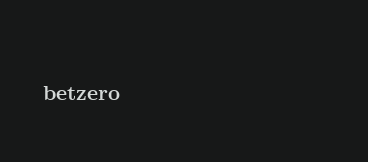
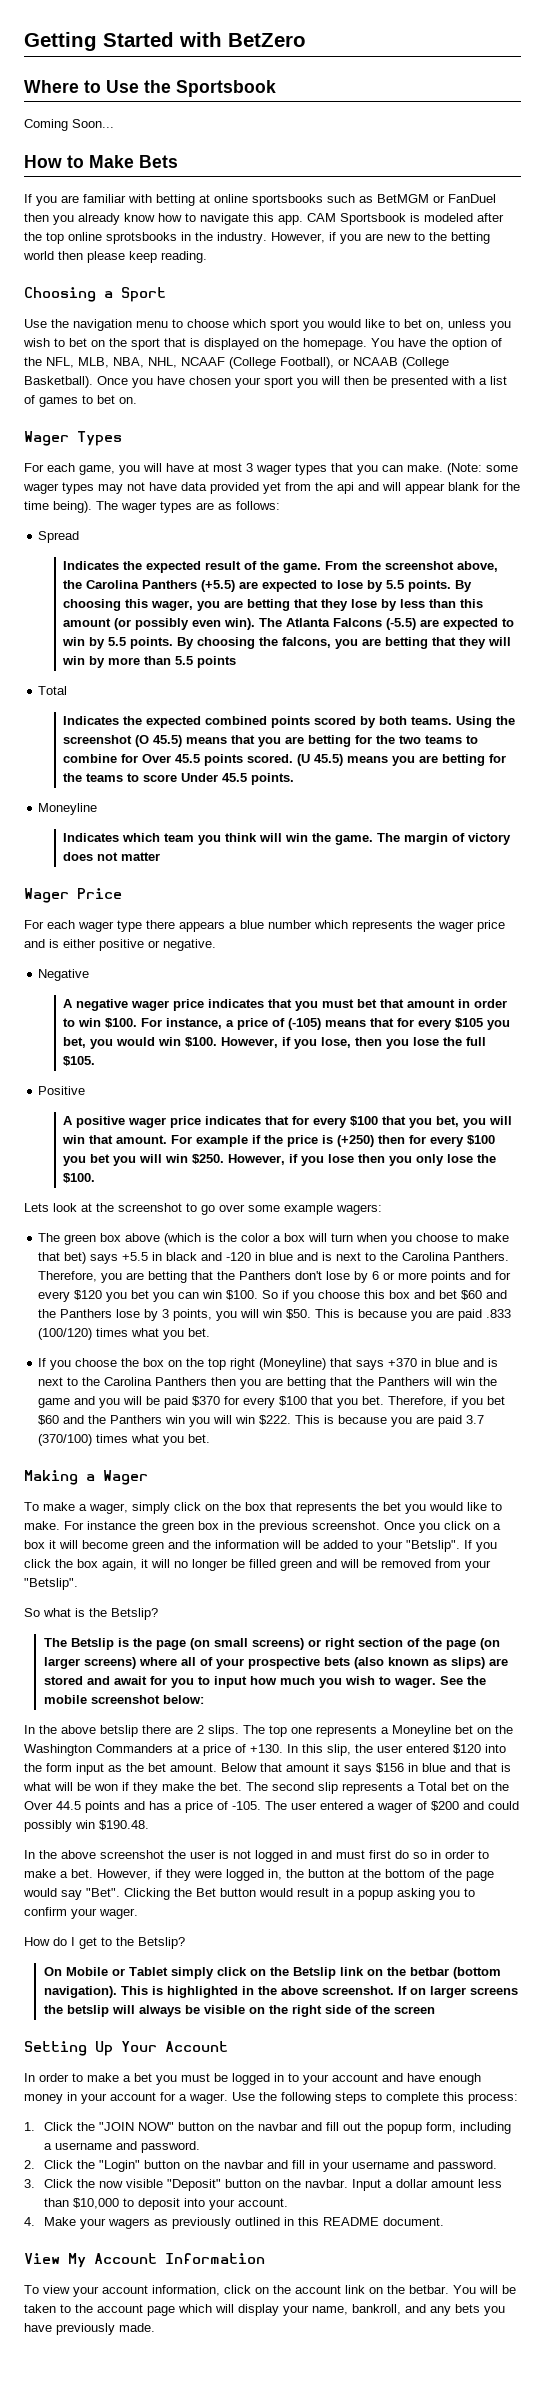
[43,86,120,100] betzero -> [24,32,306,51] [24,80,276,97] [24,119,114,131] [24,155,178,168] [24,194,496,206] [24,213,504,225] [24,232,490,244] [23,251,207,263] [24,287,166,302] [24,319,511,331] [23,338,502,350] [24,357,449,369] [24,376,507,388] [24,395,137,407] [24,431,122,446] [24,463,518,475] [23,482,520,494] [24,501,280,513] [38,531,80,543] [63,561,499,573] [63,580,473,592] [63,599,484,611] [63,618,515,630] [62,637,512,649] [62,656,237,668] [38,686,68,695] [63,716,516,728] [63,735,479,747] [63,754,507,766] [63,773,295,785] [38,803,98,815] [63,833,512,845] [63,852,161,861] [24,888,122,903] [24,920,505,932] [24,939,216,951] [38,969,90,981] [63,999,508,1011] [63,1018,511,1030] [63,1037,487,1049] [63,1056,96,1066] [38,1086,86,1095] [63,1116,513,1128] [62,1135,496,1147] [63,1154,497,1166] [63,1173,96,1183] [24,1203,382,1215] [38,1233,510,1245] [38,1252,510,1264] [38,1271,512,1283] [38,1290,508,1302] [38,1309,512,1321] [38,1328,211,1340] [38,1358,499,1370] [38,1377,498,1389] [38,1396,506,1408] [38,1415,485,1427] [38,1434,211,1446] [24,1470,148,1485] [24,1502,502,1514] [24,1521,501,1533] [24,1540,497,1552] [24,1559,491,1571] [24,1578,78,1590] [24,1608,158,1620] [43,1638,500,1650] [43,1657,508,1669] [43,1676,486,1688] [43,1695,204,1704] [24,1725,513,1737] [24,1744,506,1756] [24,1763,511,1775] [23,1782,509,1794] [24,1801,519,1813] [24,1820,149,1832] [24,1850,489,1862] [24,1869,494,1881] [23,1888,475,1900] [24,1907,138,1919] [24,1937,185,1949] [43,1967,501,1979] [43,1986,518,1998] [43,2005,435,2017] [24,2041,228,2056] [24,2073,481,2085] [24,2092,518,2104] [24,2122,511,2134] [43,2141,200,2153] [24,2160,497,2172] [24,2179,502,2191] [43,2198,288,2210] [24,2217,444,2229] [24,2253,265,2268] [24,2285,516,2297] [24,2304,505,2316] [24,2323,155,2335] Getting Started with BetZero // Where to Use the Sportsbook // Coming Soon... // How to Make Bets // If you are familiar with betting at online sportsbooks such as BetMGM or FanDuel then you already know how to navigate this app. CAM Sportsbook is modeled after the top online sprotsbooks in the industry. However, if you are new to the betting world then please keep reading. // Choosing a Sport // Use the navigation menu to choose which sport you would like to bet on, unless you wish to bet on the sport that is displayed on the homepage. You have the option of the NFL, MLB, NBA, NHL, NCAAF (College Football), or NCAAB (College Basketball). Once you have chosen your sport you will then be presented with a list of games to bet on. // Wager Types // For each game, you will have at most 3 wager types that you can make. (Note: some wager types may not have data provided yet from the api and will appear blank for the time being). The wager types are as follows: // Spread // Indicates the expected result of the game. From the screenshot above, the Carolina Panthers (+5.5) are expected to lose by 5.5 points. By choosing this wager, you are betting that they lose by less than this amount (or possibly even win). The Atlanta Falcons (-5.5) are expected to win by 5.5 points. By choosing the falcons, you are betting that they will win by more than 5.5 points // Total // Indicates the expected combined points scored by both teams. Using the screenshot (O 45.5) means that you are betting for the two teams to combine for Over 45.5 points scored. (U 45.5) means you are betting for the teams to score Under 45.5 points. // Moneyline // Indicates which team you think will win the game. The margin of victory does not matter // Wager Price // For each wager type there appears a blue number which represents the wager price and is either positive or negative. // Negative // A negative wager price indicates that you must bet that amount in order to win $100. For instance, a price of (-105) means that for every $105 you bet, you would win $100. However, if you lose, then you lose the full $105. // Positive // A positive wager price indicates that for every $100 that you bet, you will win that amount. For example if the price is (+250) then for every $100 you bet you will win $250. However, if you lose then you only lose the $100. // Lets look at the screenshot to go over some example wagers: // The green box above (which is the color a box will turn when you choose to make that bet) says +5.5 in black and -120 in blue and is next to the Carolina Panthers. Therefore, you are betting that the Panthers don't lose by 6 or more points and for every $120 you bet you can win $100. So if you choose this box and bet $60 and the Panthers lose by 3 points, you will win $50. This is because you are paid .833 (100/120) times what you bet. // If you choose the box on the top right (Moneyline) that says +370 in blue and is next to the Carolina Panthers then you are betting that the Panthers will win the game and you will be paid $370 for every $100 that you bet. Therefore, if you bet $60 and the Panthers win you will win $222. This is because you are paid 3.7 (370/100) times what you bet. // Making a Wager // To make a wager, simply click on the box that represents the bet you would like to make. For instance the green box in the previous screenshot. Once you click on a box it will become green and the information will be added to your "Betslip". If you click the box again, it will no longer be filled green and will be removed from your "Betslip". // So what is the Betslip? // The Betslip is the page (on small screens) or right section of the page (on larger screens) where all of your prospective bets (also known as slips) are stored and await for you to input how much you wish to wager. See the mobile screenshot below: // In the above betslip there are 2 slips. The top one represents a Moneyline bet on the Washington Commanders at a price of +130. In this slip, the user entered $120 into the form input as the bet amount. Below that amount it says $156 in blue and that is what will be won if they make the bet. The second slip represents a Total bet on the Over 44.5 points and has a price of -105. The user entered a wager of $200 and could possibly win $190.48. // In the above screenshot the user is not logged in and must first do so in order to make a bet. However, if they were logged in, the button at the bottom of the page would say "Bet". Clicking the Bet button would result in a popup asking you to confirm your wager. // How do I get to the Betslip? // On Mobile or Tablet simply click on the Betslip link on the betbar (bottom navigation). This is highlighted in the above screenshot. If on larger screens the betslip will always be visible on the right side of the screen // Setting Up Your Account // In order to make a bet you must be logged in to your account and have enough money in your account for a wager. Use the following steps to complete this process: // 1. Click the "JOIN NOW" button on the navbar and fill out the popup form, including a username and password. // 2. Click the "Login" button on the navbar and fill in your username and password. // 3. Click the now visible "Deposit" button on the navbar. Input a dollar amount less than $10,000 to deposit into your account. // 4. Make your wagers as previously outlined in this README document. // View My Account Information // To view your account information, click on the account link on the betbar. You will be taken to the account page which will display your name, bankroll, and any bets you have previously made.

